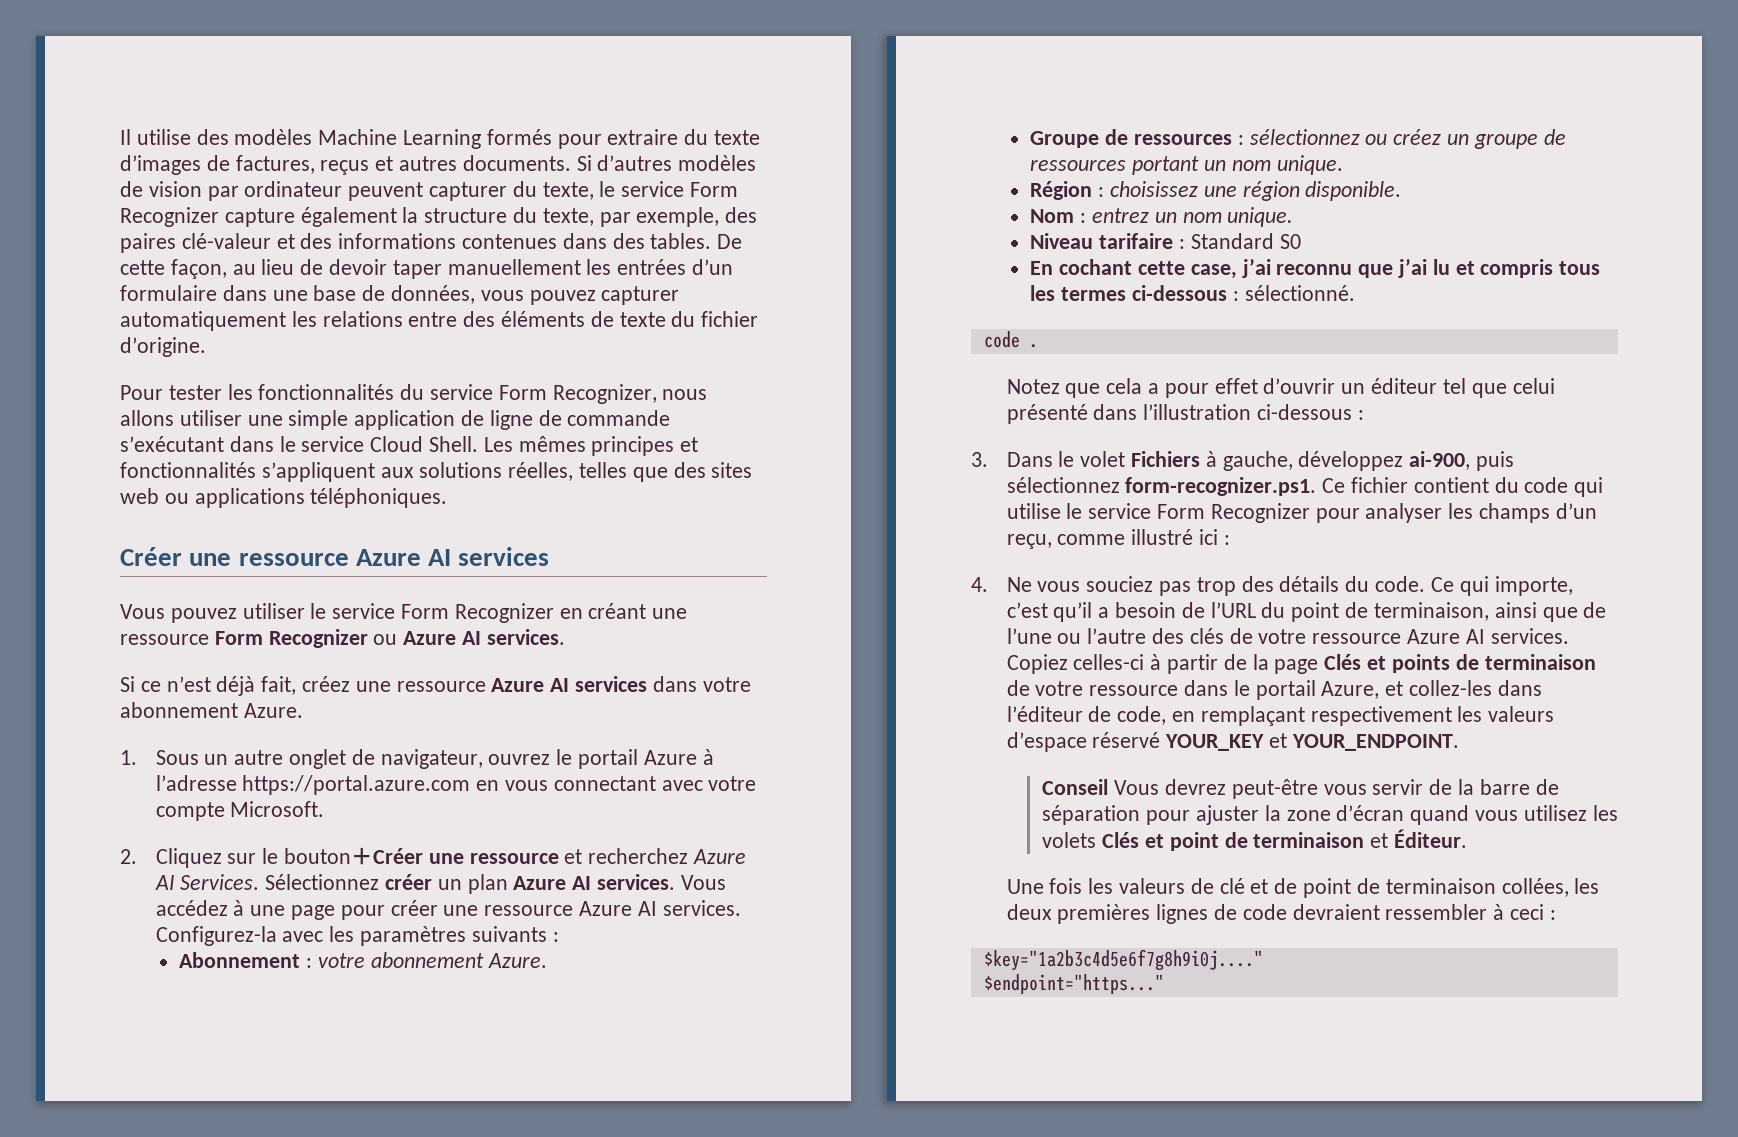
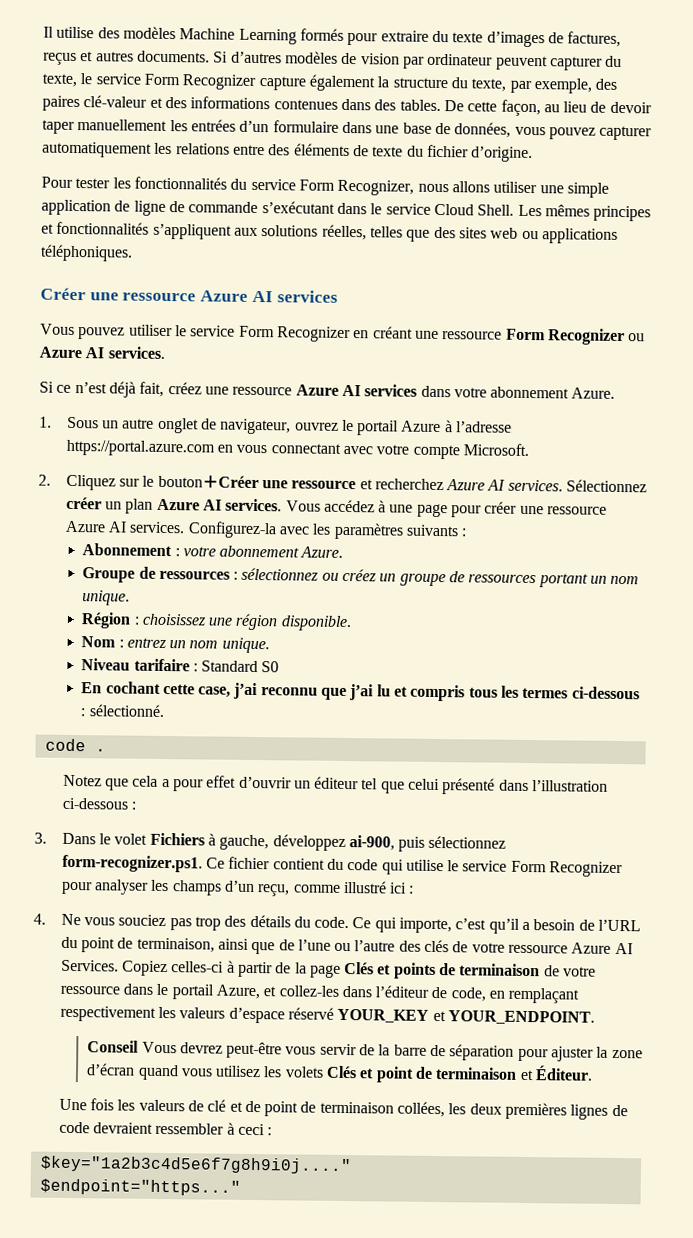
[180,874,260,890] Services. -> [507,479,563,492] services.
[1490,628,1569,644] services. -> [60,959,119,972] Services.

